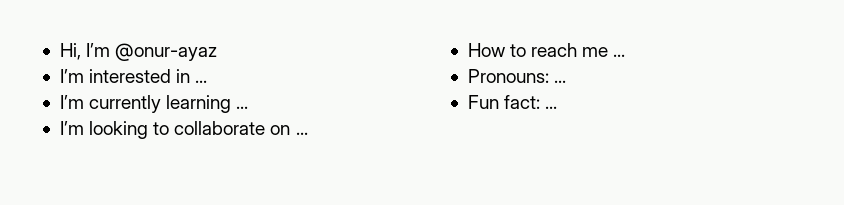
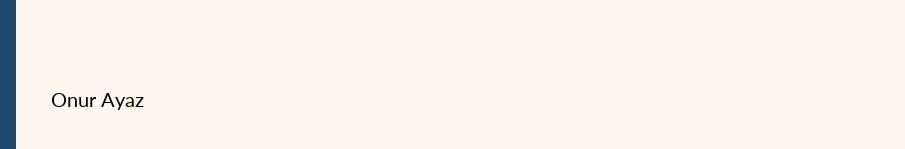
[59,43,218,61] [59,69,208,83] [59,95,249,113] [59,121,308,139] [467,43,626,57] [467,69,567,83] [467,95,558,109] Hi, I’m @onur-ayaz // I’m interested in ... // I’m currently learning ... // I’m looking to collaborate on ... // How to reach me ... // Pronouns: ... // Fun fact: ... -> [51,93,145,110] Onur Ayaz

